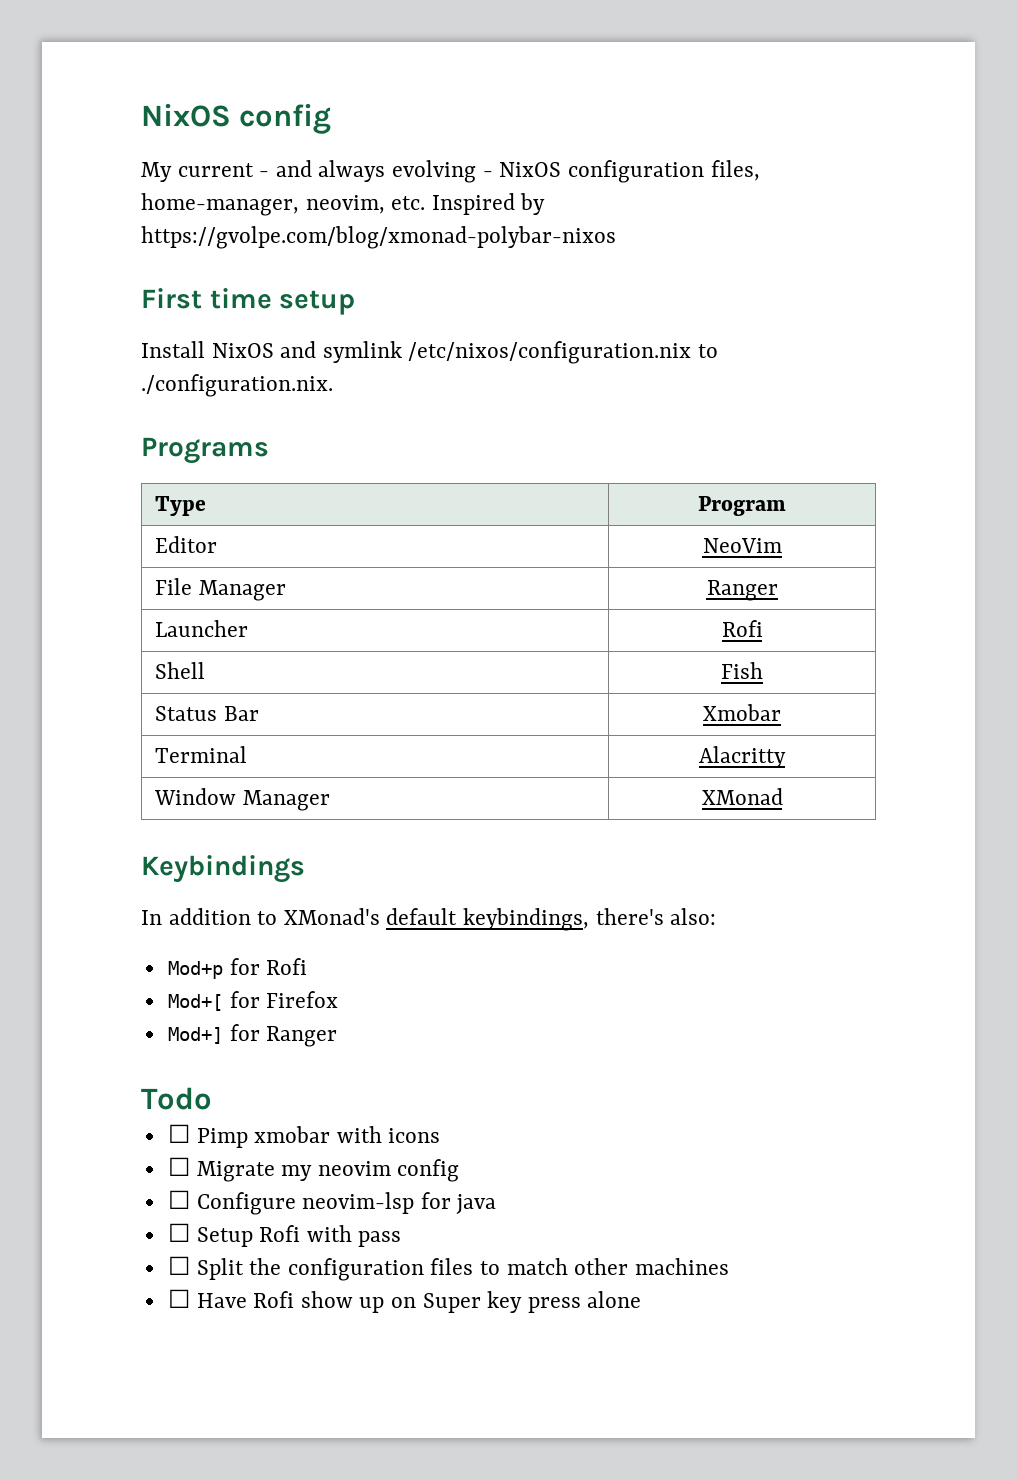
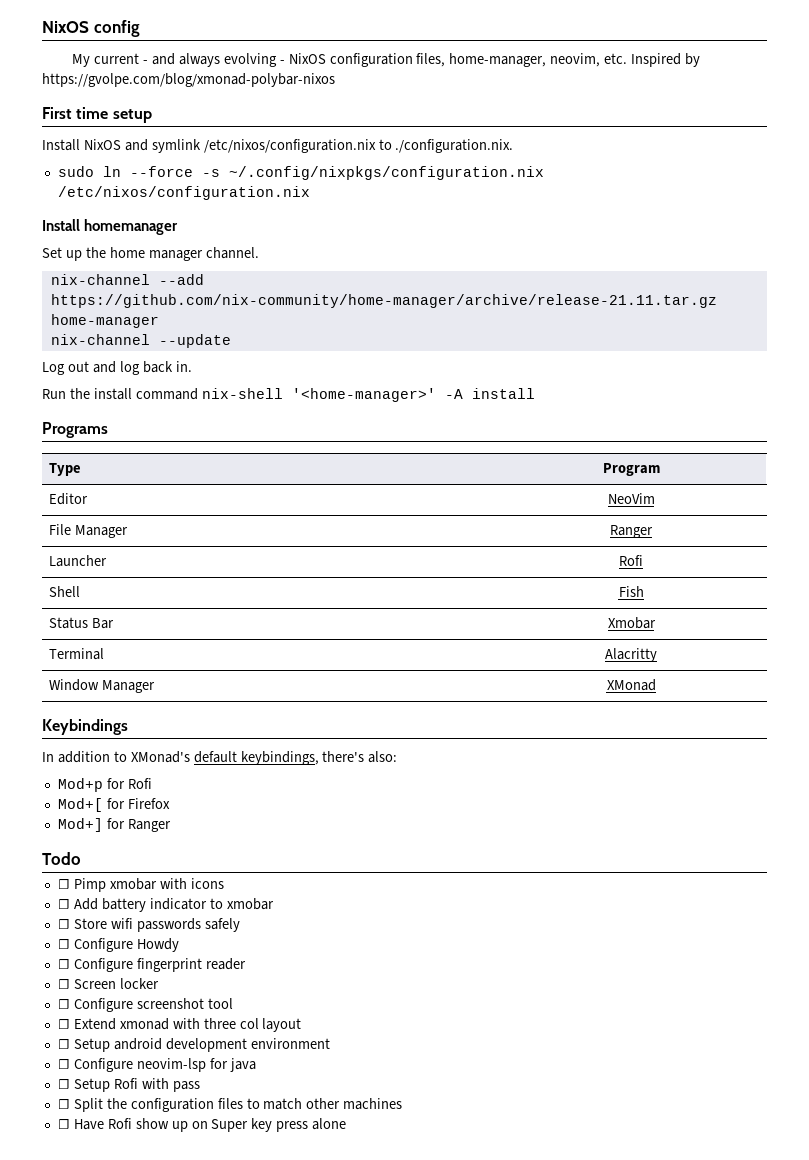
(333, 385) none -> [57,166,544,180] [57,186,310,200] [42,219,179,235] [42,247,259,261] [50,274,204,285] [50,294,717,308] [50,314,159,328] [50,334,231,348] [42,361,192,375] [42,388,535,402] // sudo ln --force -s ~/.config/nixpkgs/configuration.nix /etc/nixos/configuration.nix // Install homemanager // Set up the home manager channel. // nix-channel --add https://github.com/nix-community/home-manager/archive/release-21.11.tar.gz home-manager // nix-channel --update // Log out and log back in. // Run the install command nix-shell '<home-manager>' -A install
[196,1159,460,1182] Migrate my neovim config -> [73,898,274,912] [57,918,240,932] [57,938,179,952] [57,958,246,972] [57,978,159,989] [57,998,233,1012] [57,1018,302,1032] [57,1038,330,1052] Add battery indicator to xmobar // ☐ Store wifi passwords safely // ☐ Configure Howdy // ☐ Configure fingerprint reader // ☐ Screen locker // ☐ Configure screenshot tool // ☐ Extend xmonad with three col layout // ☐ Setup android development environment

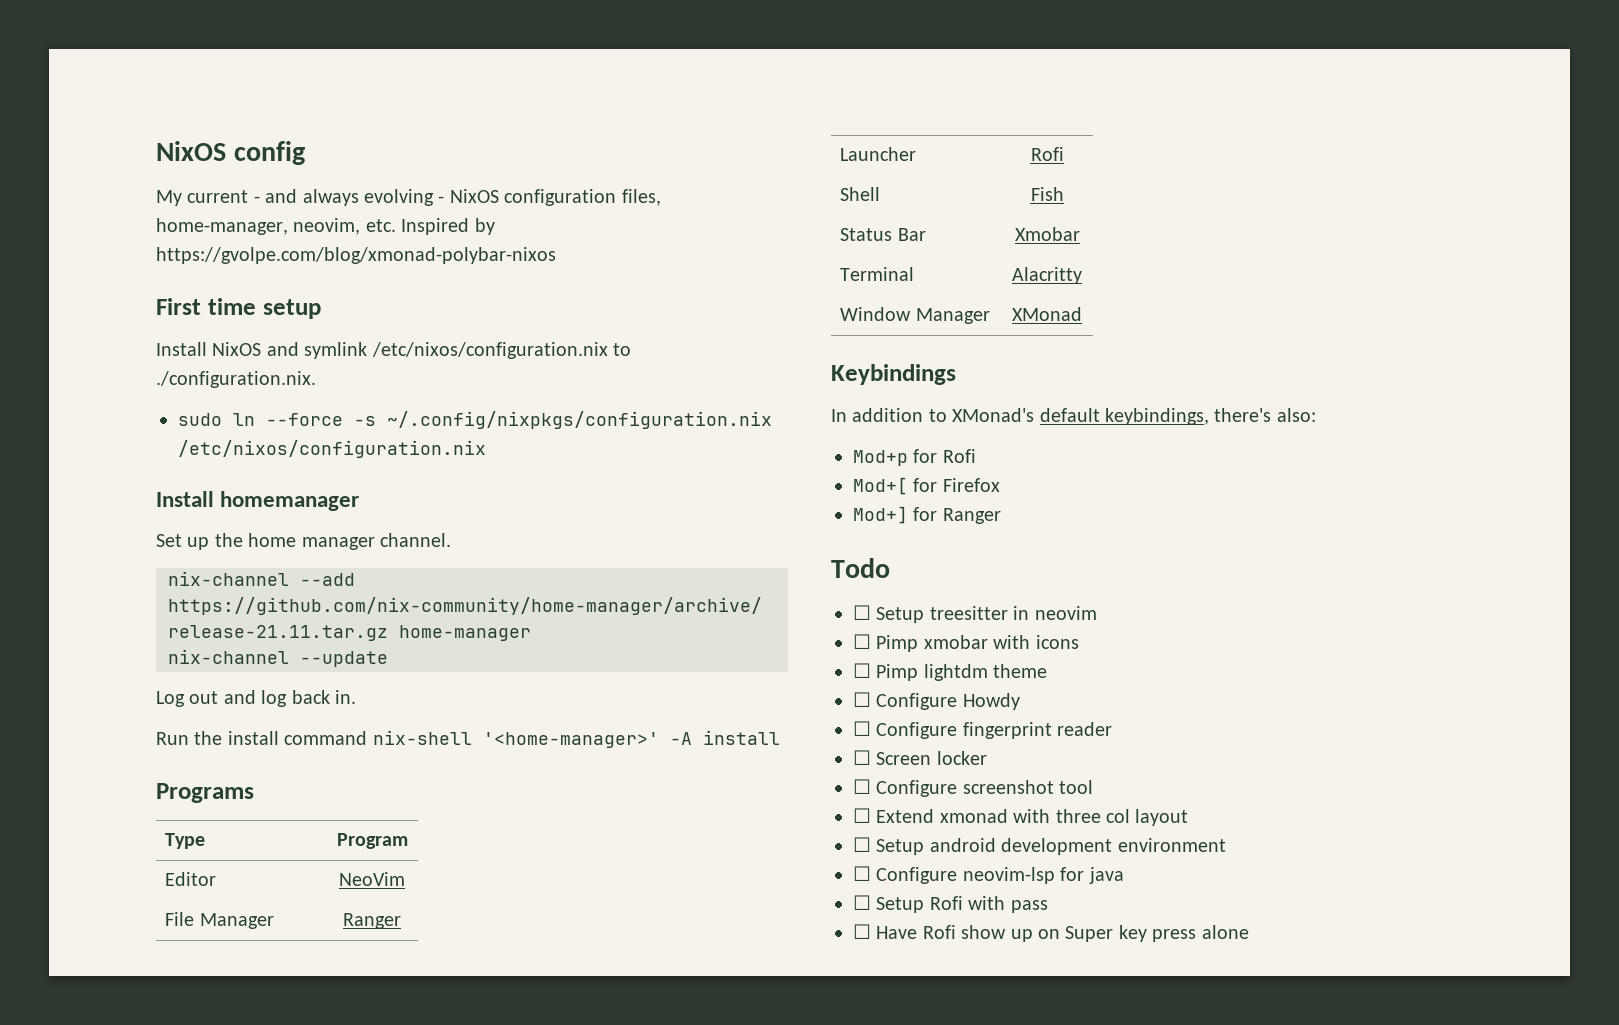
(81, 858) none -> [853,605,1097,623] // ☐ Setup treesitter in neovim
[73,898,274,912] [57,918,240,932] Add battery indicator to xmobar // ☐ Store wifi passwords safely -> [876,664,1048,681] Pimp lightdm theme
[57,1098,403,1112] // ☐ Split the configuration files to match other machines -> (1048, 906) none

